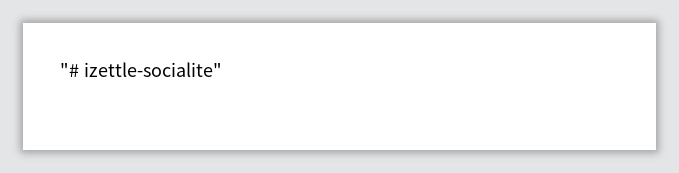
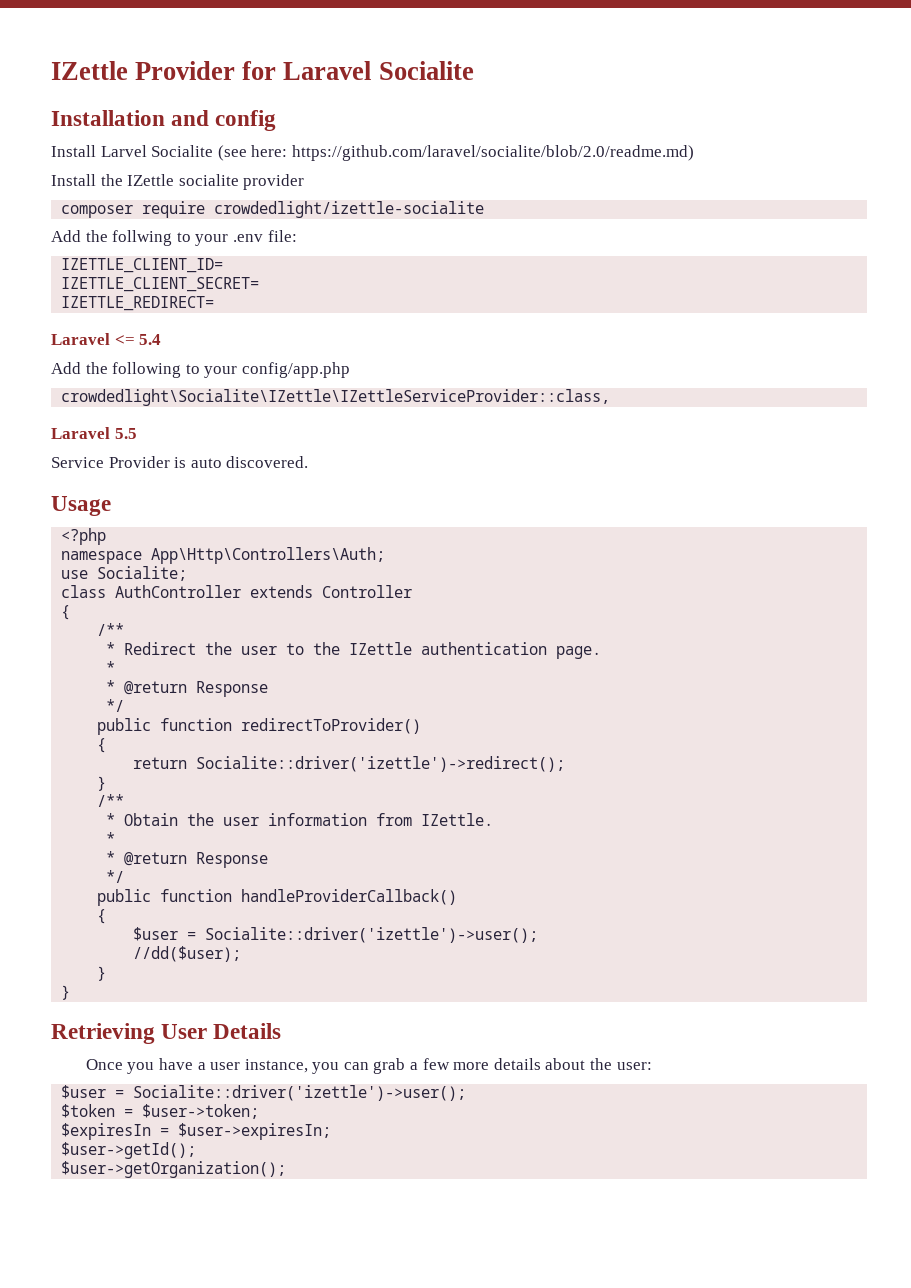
[60,62,222,77] "# izettle-socialite" -> [51,61,474,80] [51,110,277,131] [51,145,694,161] [51,174,305,190] [61,201,485,218] [51,230,297,246] [61,258,224,273] [61,277,260,292] [61,296,215,311] [51,333,162,345] [51,362,350,378] [61,389,611,406] [51,427,137,439] [51,456,309,468] [51,496,111,516] [61,528,107,545] [61,547,386,564] [61,566,188,581] [61,585,413,598] [61,605,71,620] [97,623,125,636] [106,642,602,659] [106,661,116,674] [106,680,269,697] [106,699,125,712] [97,718,422,735] [97,738,107,753] [133,756,566,772] [97,776,107,791] [97,794,125,807] [106,813,494,826] [106,832,116,845] [106,851,269,868] [106,870,125,883] [97,889,458,906] [97,909,107,924] [133,927,539,943] [133,946,242,962] [97,966,107,981] [61,985,71,1000] [51,1023,282,1044] [85,1058,652,1074] [61,1085,467,1101] [61,1104,260,1119] [61,1123,332,1140] [61,1142,197,1159] [61,1161,287,1178] IZettle Provider for Laravel Socialite // Installation and config // Install Larvel Socialite (see here: https://github.com/laravel/socialite/blob/2.0/readme.md) // Install the IZettle socialite provider // composer require crowdedlight/izettle-socialite // Add the follwing to your .env file: // IZETTLE_CLIENT_ID= // IZETTLE_CLIENT_SECRET= // IZETTLE_REDIRECT= // Laravel <= 5.4 // Add the following to your config/app.php // crowdedlight\Socialite\IZettle\IZettleServiceProvider::class, // Laravel 5.5 // Service Provider is auto discovered. // Usage // <?php // namespace App\Http\Controllers\Auth; // use Socialite; // class AuthController extends Controller // { // /** // * Redirect the user to the IZettle authentication page. // * // * @return Response // */ // public function redirectToProvider() // { // return Socialite::driver('izettle')->redirect(); // } // /** // * Obtain the user information from IZettle. // * // * @return Response // */ // public function handleProviderCallback() // { // $user = Socialite::driver('izettle')->user(); // //dd($user); // } // } // Retrieving User Details // Once you have a user instance, you can grab a few more details about the user: // $user = Socialite::driver('izettle')->user(); // $token = $user->token; // $expiresIn = $user->expiresIn; // $user->getId(); // $user->getOrganization();

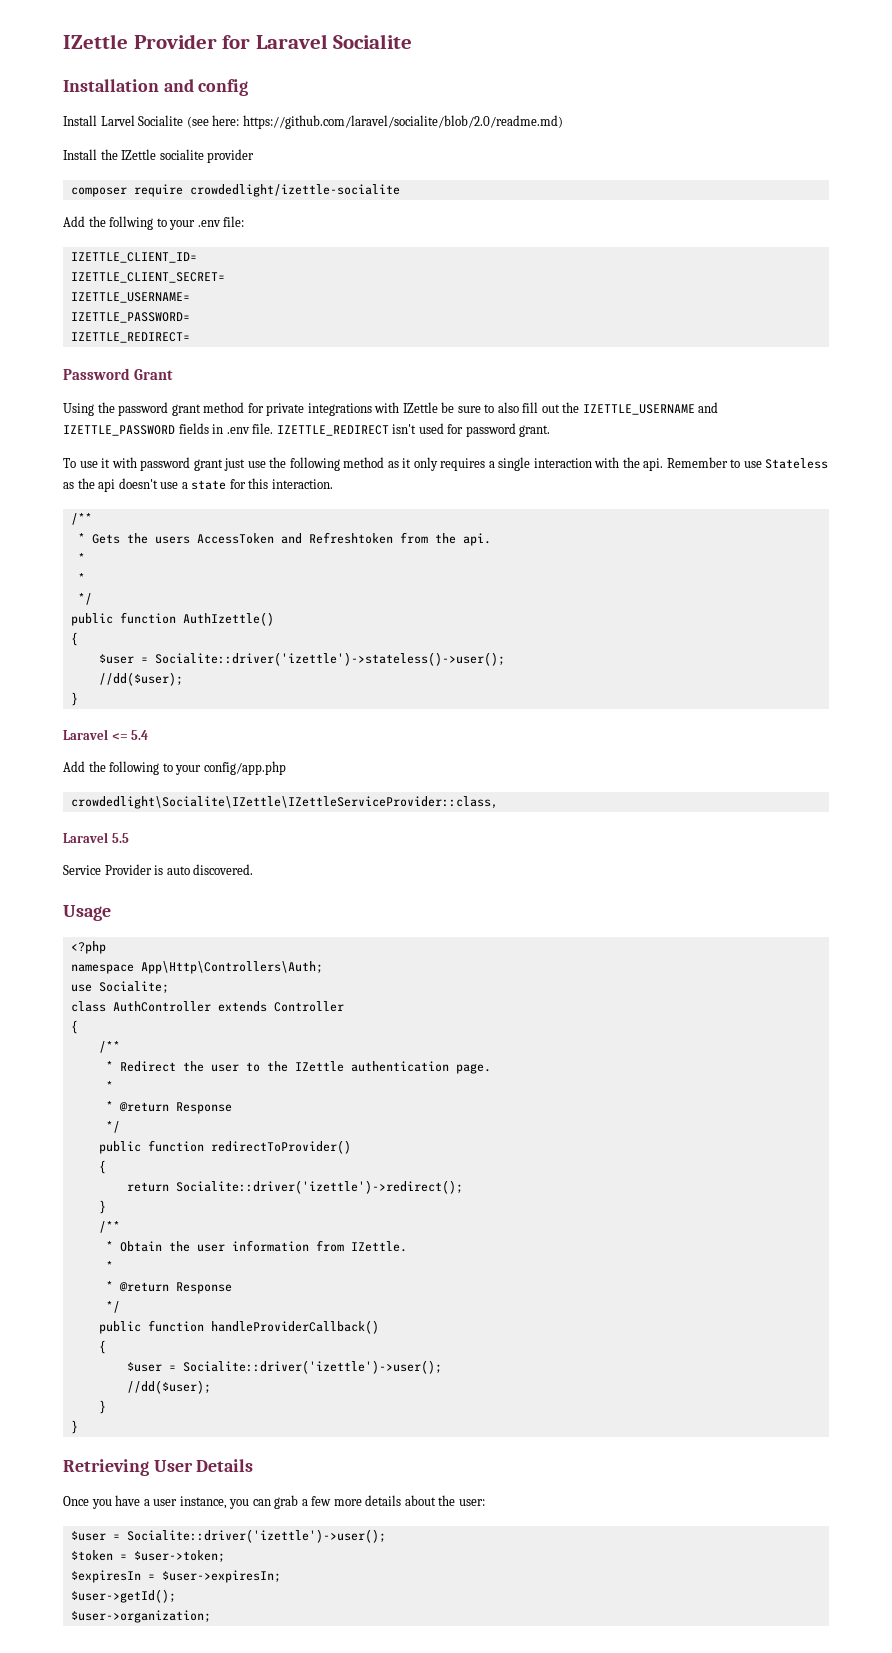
(260, 284) none -> [70,292,190,303] [70,312,190,323] // IZETTLE_USERNAME= // IZETTLE_PASSWORD=
(215, 303) none -> [63,368,174,380] [63,402,719,416] [63,423,551,437] [63,457,829,471] [63,478,333,492] [70,513,92,525] [77,532,491,546] [77,553,85,563] [77,573,85,583] [77,593,92,605] [70,612,274,626] [70,632,78,646] [98,652,505,666] [98,672,183,686] [70,692,78,706] // Password Grant // Using the password grant method for private integrations with IZettle be sure to also fill out the IZETTLE_USERNAME and IZETTLE_PASSWORD fields in .env file. IZETTLE_REDIRECT isn't used for password grant. // To use it with password grant just use the following method as it only requires a single interaction with the api. Remember to use Stateless as the api doesn't use a state for this interaction. // /** // * Gets the users AccessToken and Refreshtoken from the api. // * // * // */ // public function AuthIzettle() // { // $user = Socialite::driver('izettle')->stateless()->user(); // //dd($user); // }
[61,1161,287,1178] $user->getOrganization(); -> [70,1610,211,1623] $user->organization;

